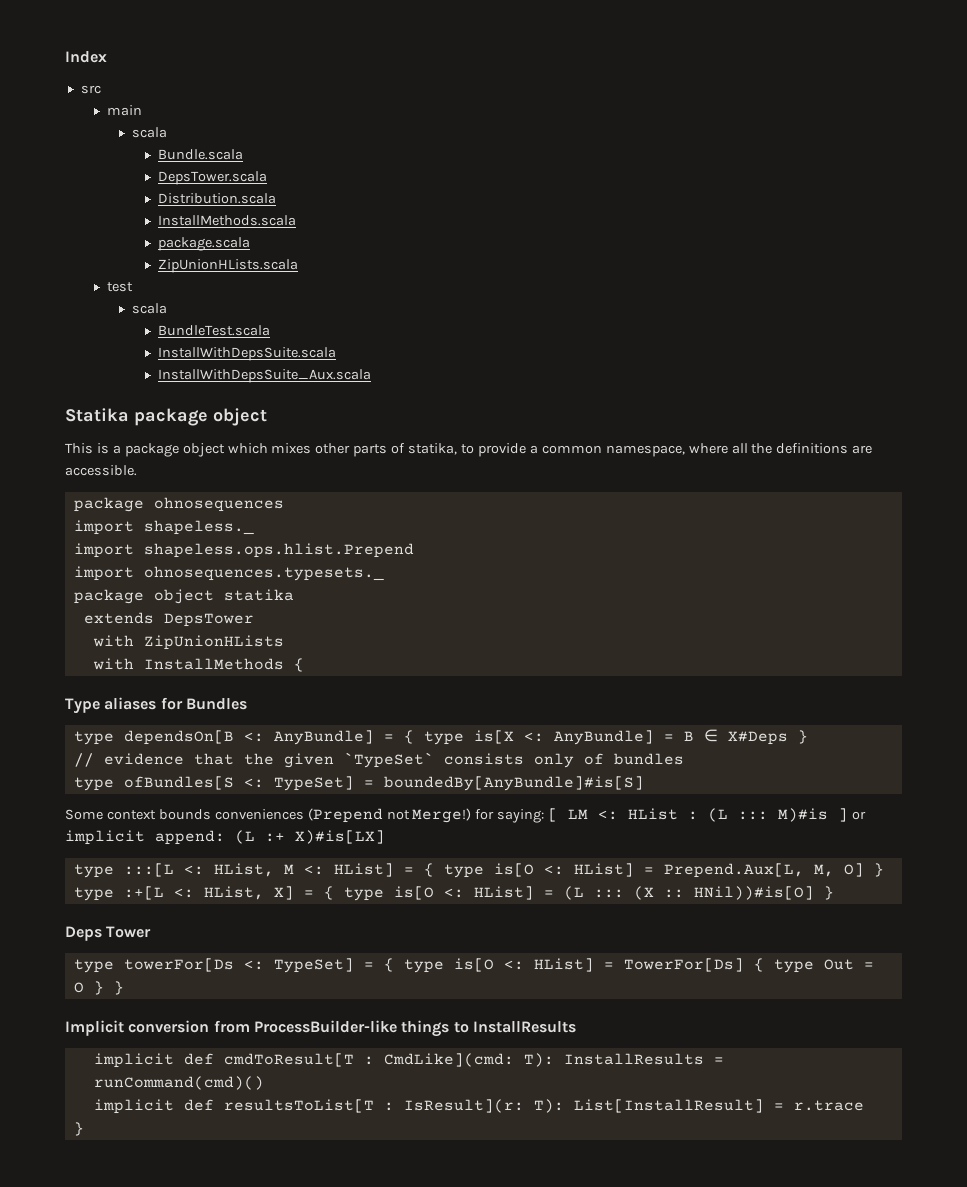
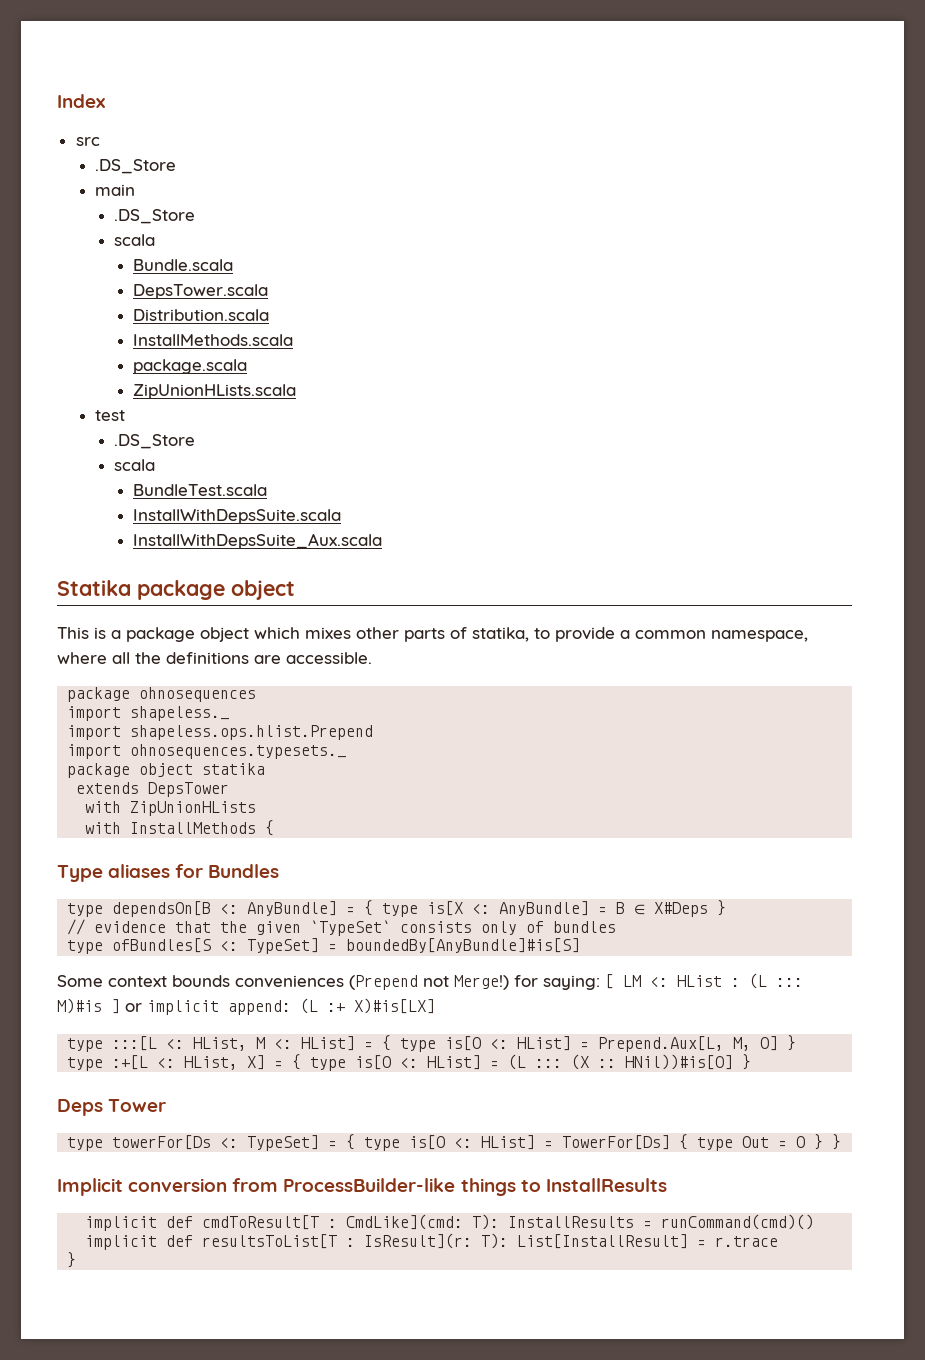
(101, 89) none -> [94,159,176,174] // .DS_Store
(142, 110) none -> [114,209,196,224] // .DS_Store
(133, 287) none -> [114,434,196,449] // .DS_Store

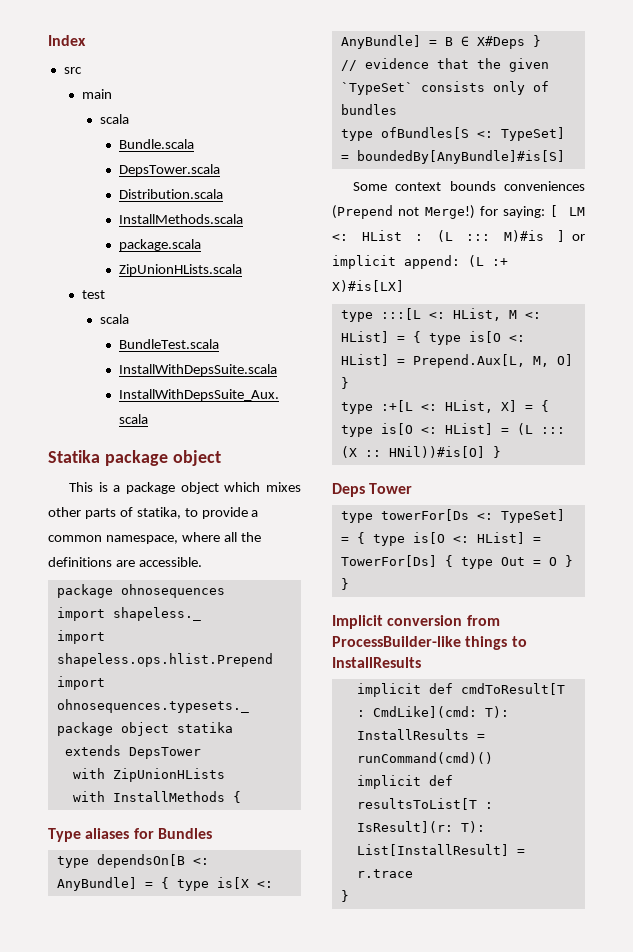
[94,159,176,174] // .DS_Store -> (82, 70) none
[114,209,196,224] // .DS_Store -> (113, 94) none
[114,434,196,449] // .DS_Store -> (106, 294) none

